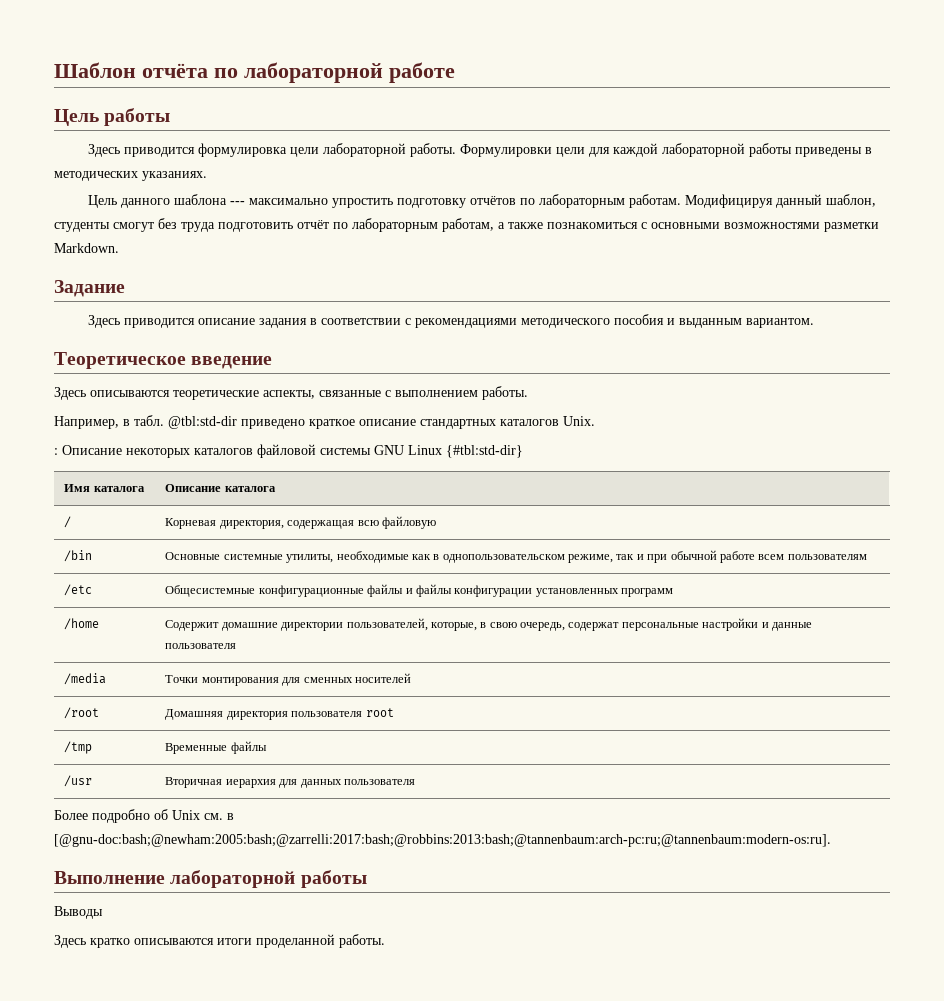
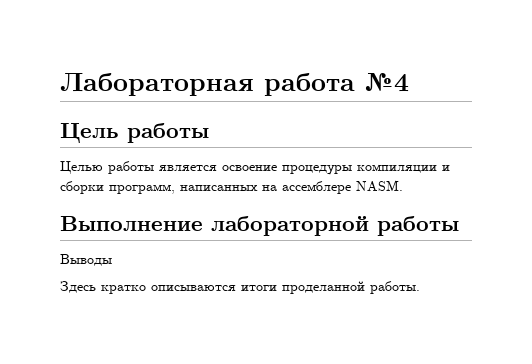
[54,62,455,83] [54,108,171,126] [88,143,873,157] [54,171,207,181] [88,194,877,208] [54,218,879,232] [54,243,119,253] [54,280,125,297] [88,314,815,328] [54,352,273,369] [54,386,528,400] [54,415,595,429] [54,444,523,458] [64,484,145,492] [165,484,276,492] [64,516,72,528] [165,516,436,529] [64,550,93,562] [165,550,867,563] [64,584,93,596] [165,584,673,597] [64,618,100,630] [165,618,812,631] [165,643,237,649] [64,673,107,685] [165,673,411,686] [64,707,100,719] [165,708,394,720] [64,741,93,754] [165,741,267,754] [64,775,93,787] [165,777,415,788] [54,809,234,823] [54,834,831,847] Шаблон отчёта по лабораторной работе // Цель работы // Здесь приводится формулировка цели лабораторной работы. Формулировки цели для каждой лабораторной работы приведены в методических указаниях. // Цель данного шаблона --- максимально упростить подготовку отчётов по лабораторным работам. Модифицируя данный шаблон, студенты смогут без труда подготовить отчёт по лабораторным работам, а также познакомиться с основными возможностями разметки Markdown. // Задание // Здесь приводится описание задания в соответствии с рекомендациями методического пособия и выданным вариантом. // Теоретическое введение // Здесь описываются теоретические аспекты, связанные с выполнением работы. // Например, в табл. @tbl:std-dir приведено краткое описание стандартных каталогов Unix. // : Описание некоторых каталогов файловой системы GNU Linux {#tbl:std-dir} // Имя каталога | Описание каталога // / | Корневая директория, содержащая всю файловую // /bin | Основные системные утилиты, необходимые как в однопользовательском режиме, так и при обычной работе всем пользователям // /etc | Общесистемные конфигурационные файлы и файлы конфигурации установленных программ // /home | Содержит домашние директории пользователей, которые, в свою очередь, содержат персональные настройки и данные пользователя // /media | Точки монтирования для сменных носителей // /root | Домашняя директория пользователя root // /tmp | Временные файлы // /usr | Вторичная иерархия для данных пользователя // Более подробно об Unix см. в [@gnu-doc:bash;@newham:2005:bash;@zarrelli:2017:bash;@robbins:2013:bash;@tannenbaum:arch-pc:ru;@tannenbaum:modern-os:ru]. -> [60,73,409,96] [60,123,209,143] [60,161,450,175] [60,180,403,194] Лабораторная работа №4 // Цель работы // Целью работы является освоение процедуры компиляции и сборки программ, написанных на ассемблере NASM.

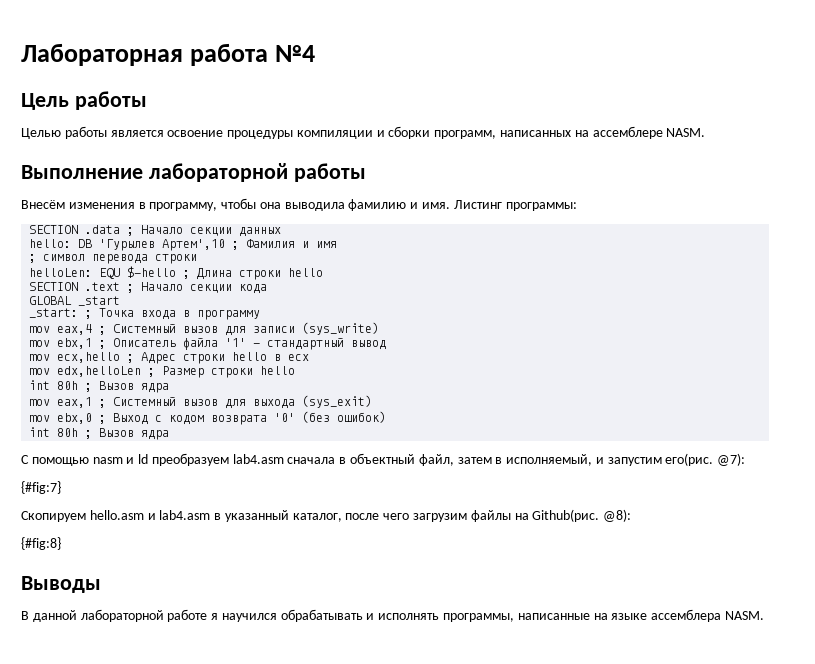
[60,254,112,266] [60,281,420,294] Выводы // Здесь кратко описываются итоги проделанной работы. -> [21,198,577,211] [29,225,282,237] [29,239,338,251] [29,254,198,264] [29,266,324,280] [29,282,268,294] [29,296,121,306] [29,308,261,320] [29,322,380,336] [29,338,387,350] [29,352,310,364] [29,366,296,378] [29,380,170,393] [29,395,373,409] [29,411,387,425] [29,427,170,440] [21,453,746,466] [21,481,61,494] [21,509,632,522] [21,537,61,550] [21,576,101,593] [21,609,764,622] Внесём изменения в программу, чтобы она выводила фамилию и имя. Листинг программы: // SECTION .data ; Начало секции данных // hello: DB 'Гурылев Артем',10 ; Фамилия и имя // ; символ перевода строки // helloLen: EQU $-hello ; Длина строки hello // SECTION .text ; Начало секции кода // GLOBAL _start // _start: ; Точка входа в программу // mov eax,4 ; Системный вызов для записи (sys_write) // mov ebx,1 ; Описатель файла '1' - стандартный вывод // mov ecx,hello ; Адрес строки hello в ecx // mov edx,helloLen ; Размер строки hello // int 80h ; Вызов ядра // mov eax,1 ; Системный вызов для выхода (sys_exit) // mov ebx,0 ; Выход с кодом возврата '0' (без ошибок) // int 80h ; Вызов ядра // С помощью nasm и ld преобразуем lab4.asm сначала в объектный файл, затем в исполняемый, и запустим его(рис. @7): // {#fig:7} // Скопируем hello.asm и lab4.asm в указанный каталог, после чего загрузим файлы на Github(рис. @8): // {#fig:8} // Выводы // В данной лабораторной работе я научился обрабатывать и исполнять программы, написанные на языке ассемблера NASM.

